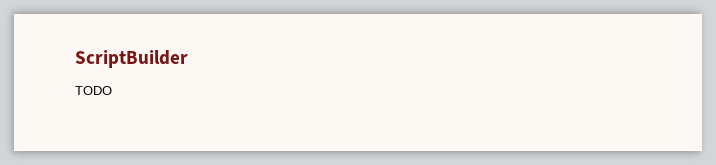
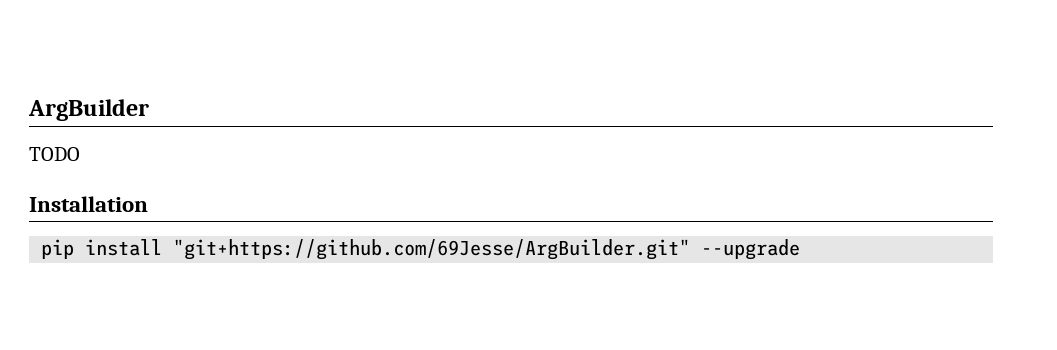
[75,50,188,68] ScriptBuilder -> [28,99,149,121] ArgBuilder
(112, 90) none -> [29,196,148,212] [41,239,801,260] // Installation // pip install "git+https://github.com/69Jesse/ArgBuilder.git" --upgrade

